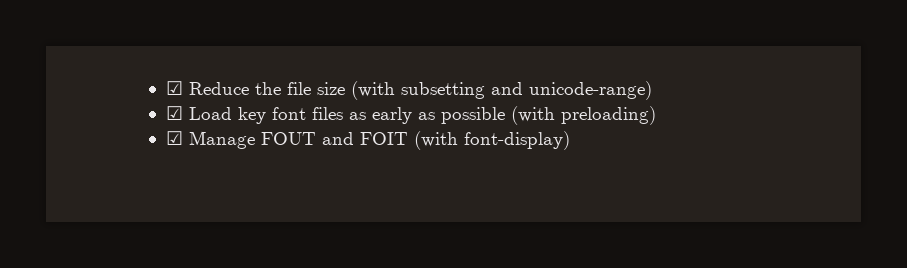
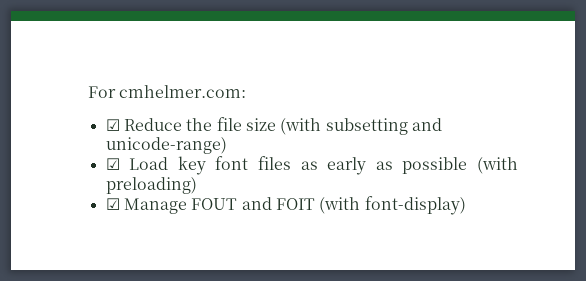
(165, 88) none -> [88,85,247,98] For cmhelmer.com: //

